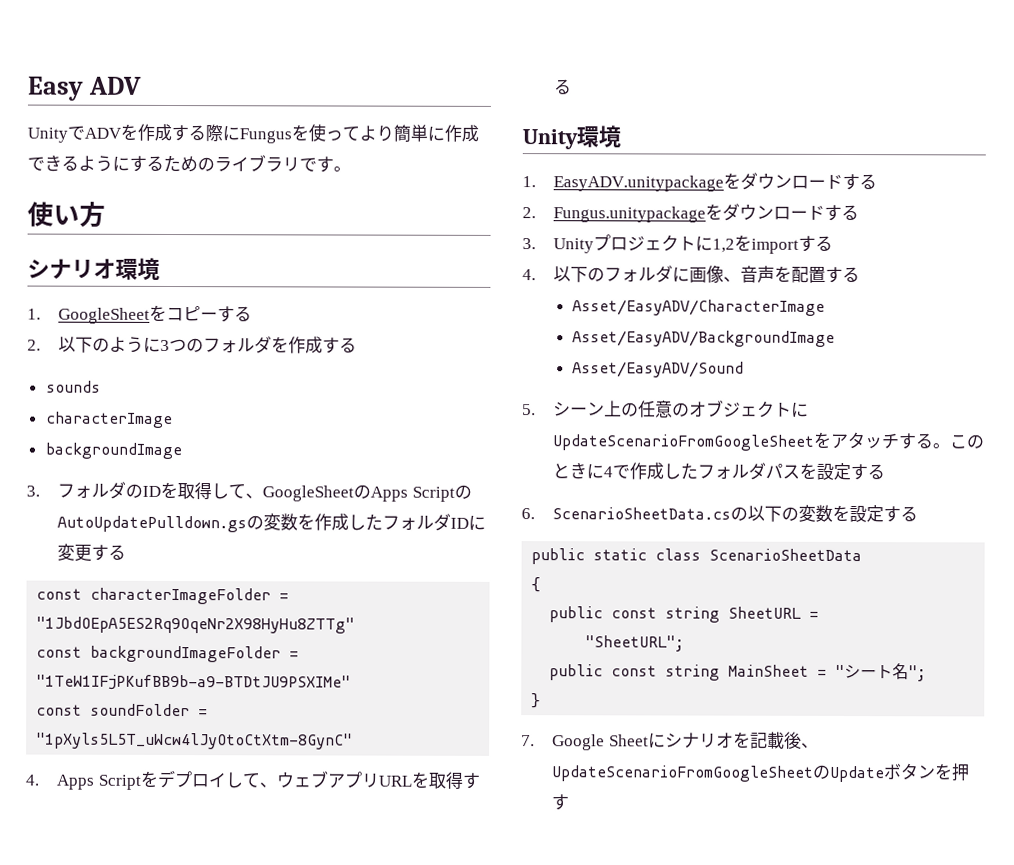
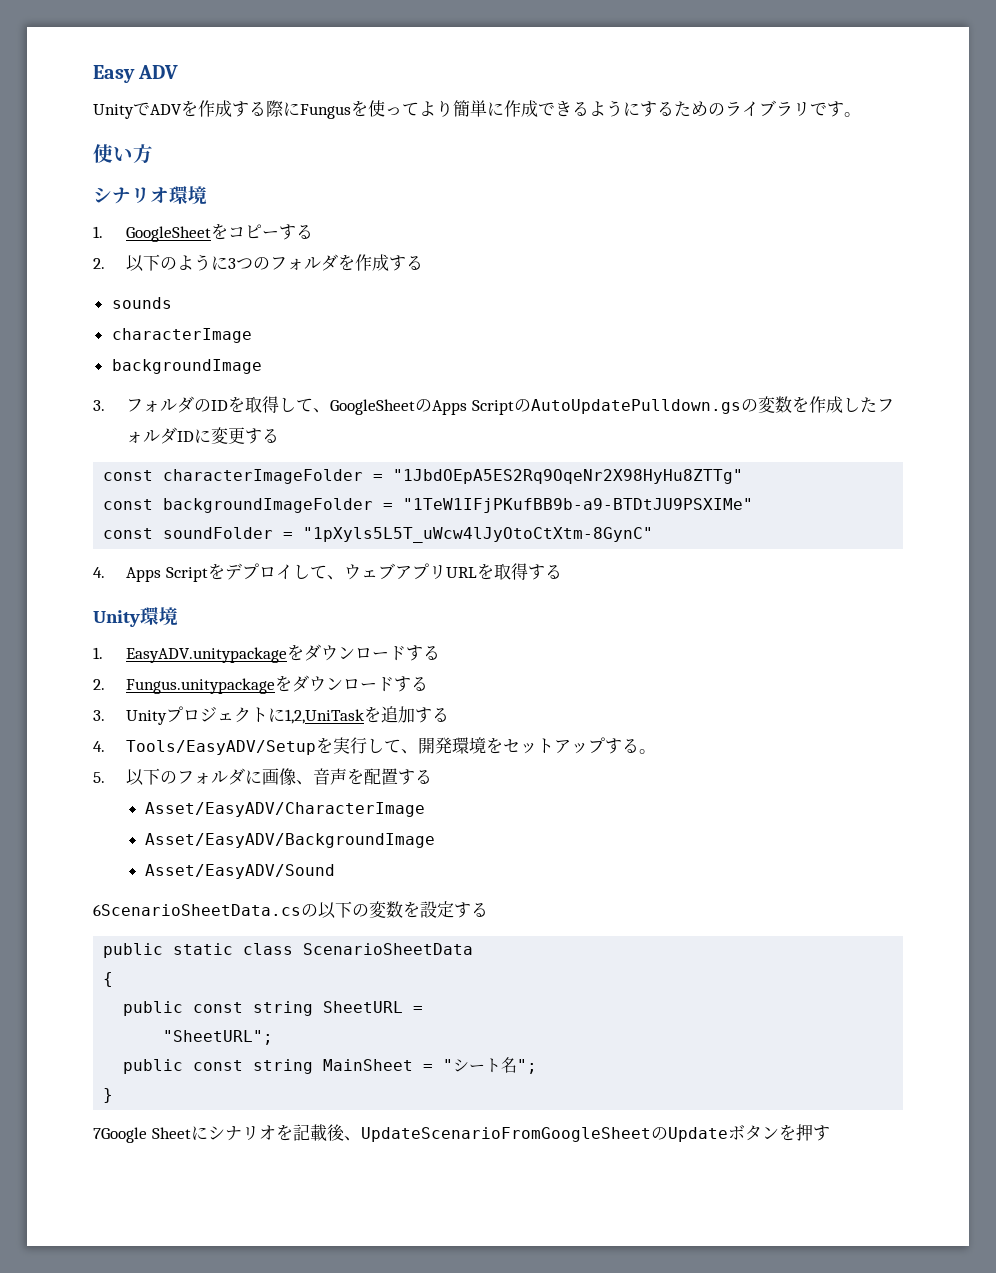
[712,234,800,254] 1,2をimport -> [285,706,416,724] 1,2,UniTaskを追加
(536, 275) none -> [126,737,657,755] [93,772,105,783] Tools/EasyADV/Setupを実行して、開発環境をセットアップする。 // 5.
[522,399,810,418] [552,431,985,451] [552,462,886,481] [521,507,732,520] 5.シーン上の任意のオブジェクトにUpdateScenarioFromGoogleSheetをアタッチする。このときに4で作成したフォルダパスを設定する // 6. ScenarioSheetData.cs -> [93,904,301,916] 6ScenarioSheetData.cs
[521,734,606,751] 7. Google -> [93,1127,147,1143] 7Google

